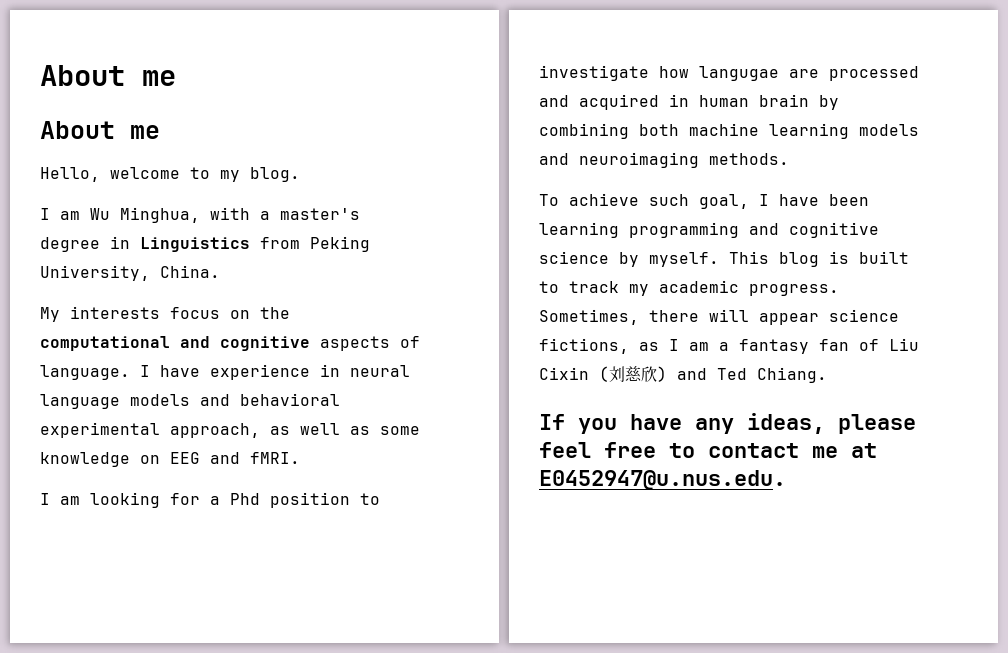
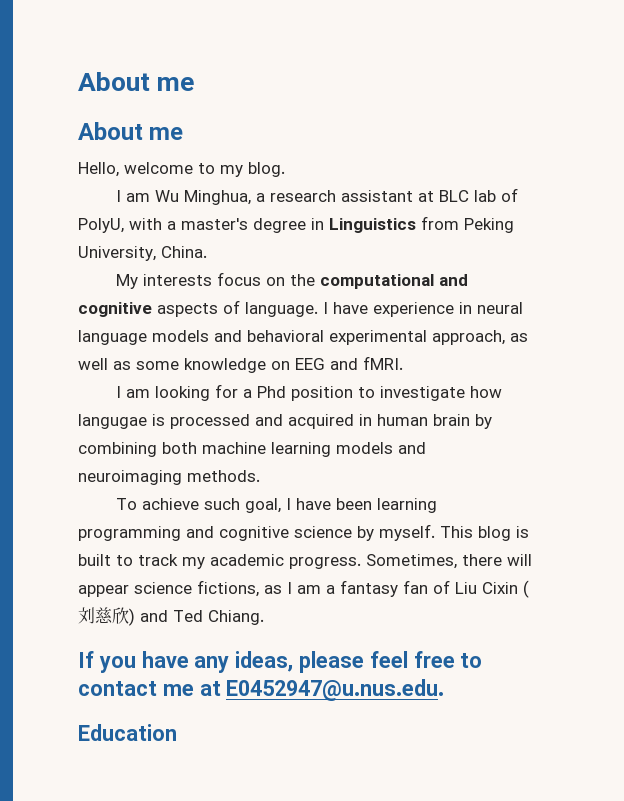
(200, 215) none -> [256,188,519,202] [78,218,124,233] a research assistant at BLC lab of PolyU,
[789,69,819,78] are -> [152,414,165,426] is
(786, 480) none -> [78,724,177,741] // Education

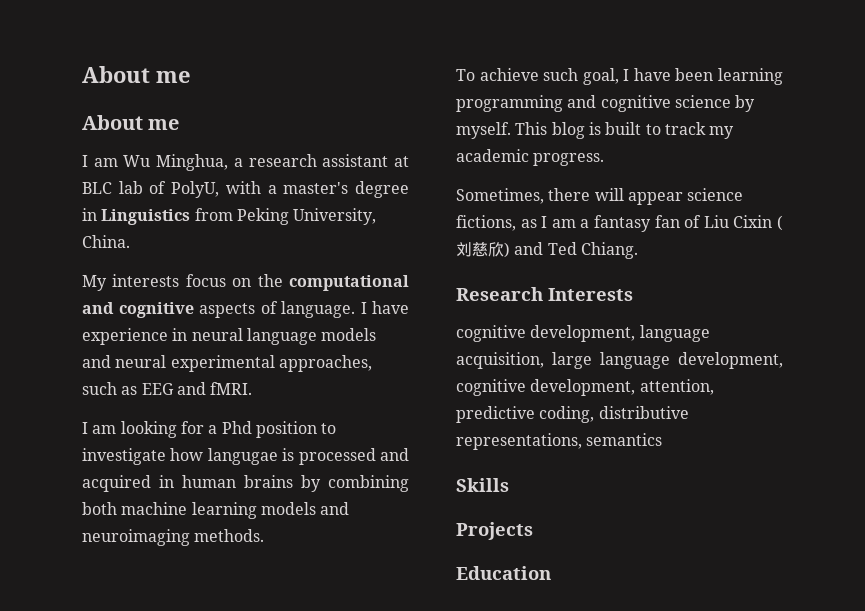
[78,162,285,177] // Hello, welcome to my blog. -> (180, 124) none
[247,330,528,345] [78,358,290,373] behavioral experimental approach, as well as some knowledge on -> [115,355,372,372] [82,382,138,395] neural experimental approaches, such as
[433,414,470,426] brain -> [244,475,293,488] brains
(361, 563) none -> (605, 159) //
[78,651,483,673] [78,679,445,701] If you have any ideas, please feel free to contact me at E0452947@u.nus.edu. -> [456,287,633,301] [456,325,710,342] [456,352,783,369] [456,379,714,396] [456,406,689,423] [456,433,663,450] [456,478,509,492] [456,522,533,540] Research Interests // cognitive development, language acquisition, large language development, cognitive development, attention, predictive coding, distributive representations, semantics // Skills // Projects

